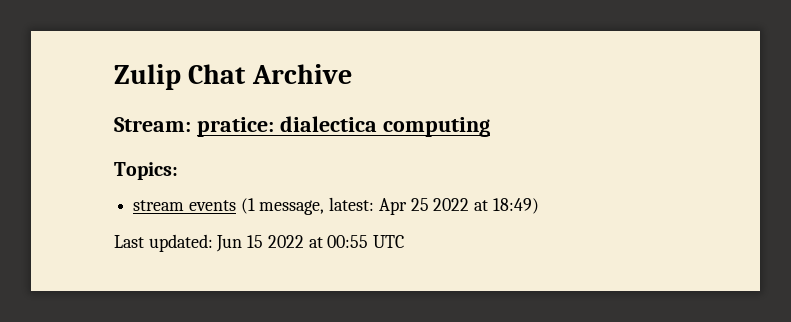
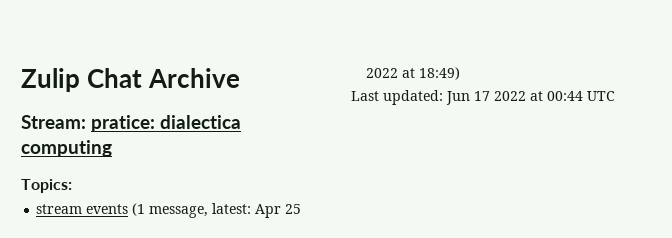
[247,235,369,248] 15 2022 at 00:55 -> [474,91,583,101] 17 2022 at 00:44

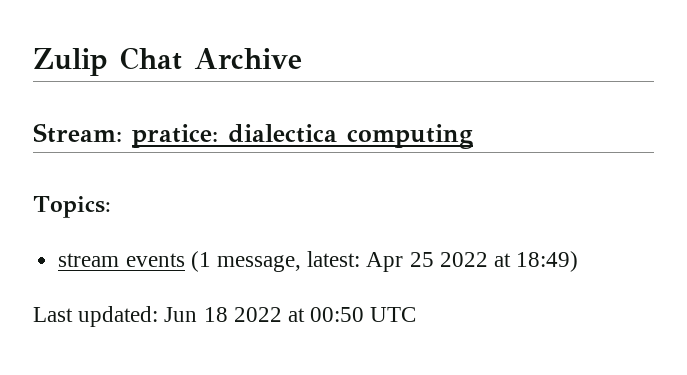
[474,91,583,101] 17 2022 at 00:44 -> [203,307,365,322] 18 2022 at 00:50

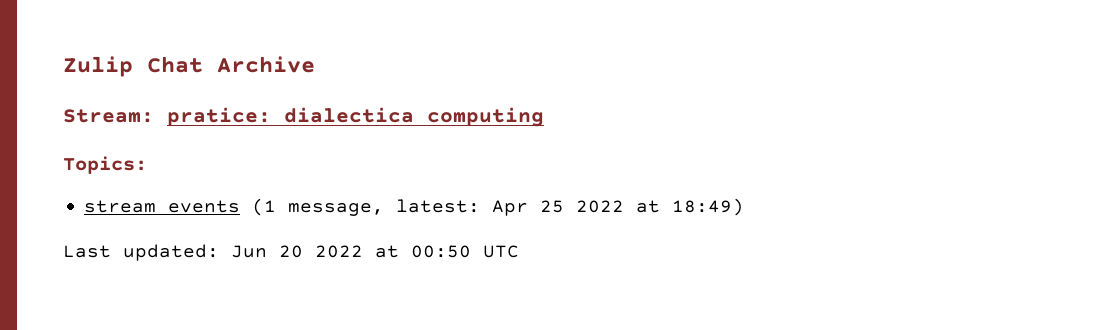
[203,307,228,322] 18 -> [279,245,303,258] 20

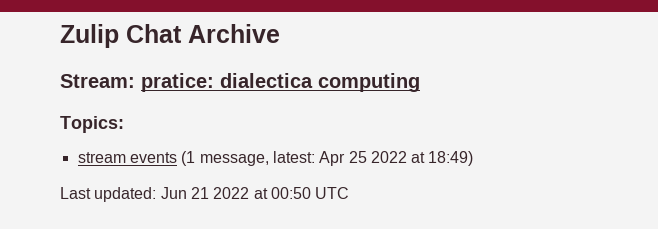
[279,245,303,258] 20 -> [190,187,209,199] 21

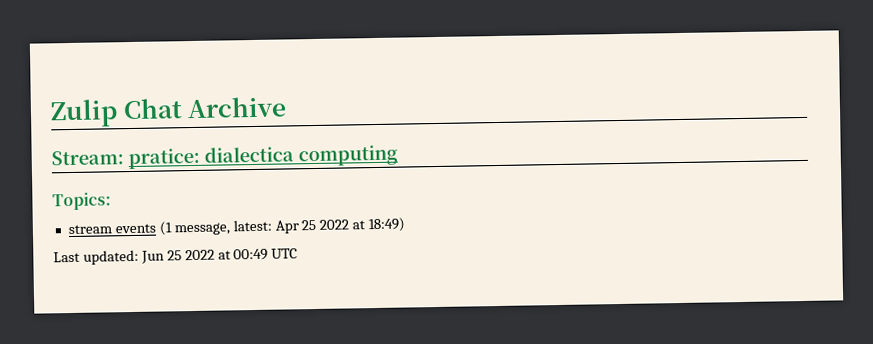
[190,187,311,199] 21 2022 at 00:50 -> [166,248,269,261] 25 2022 at 00:49

